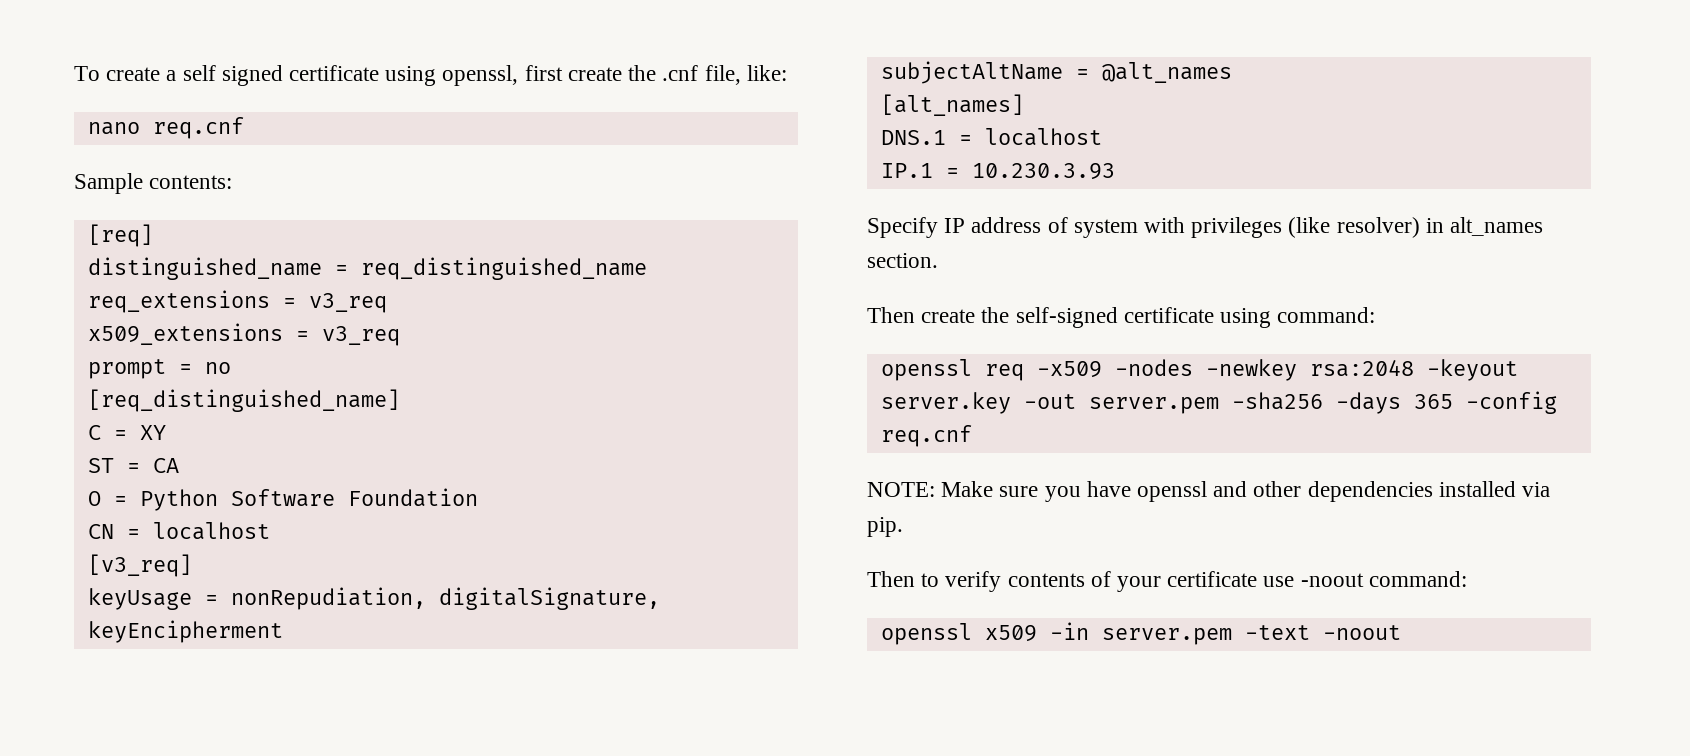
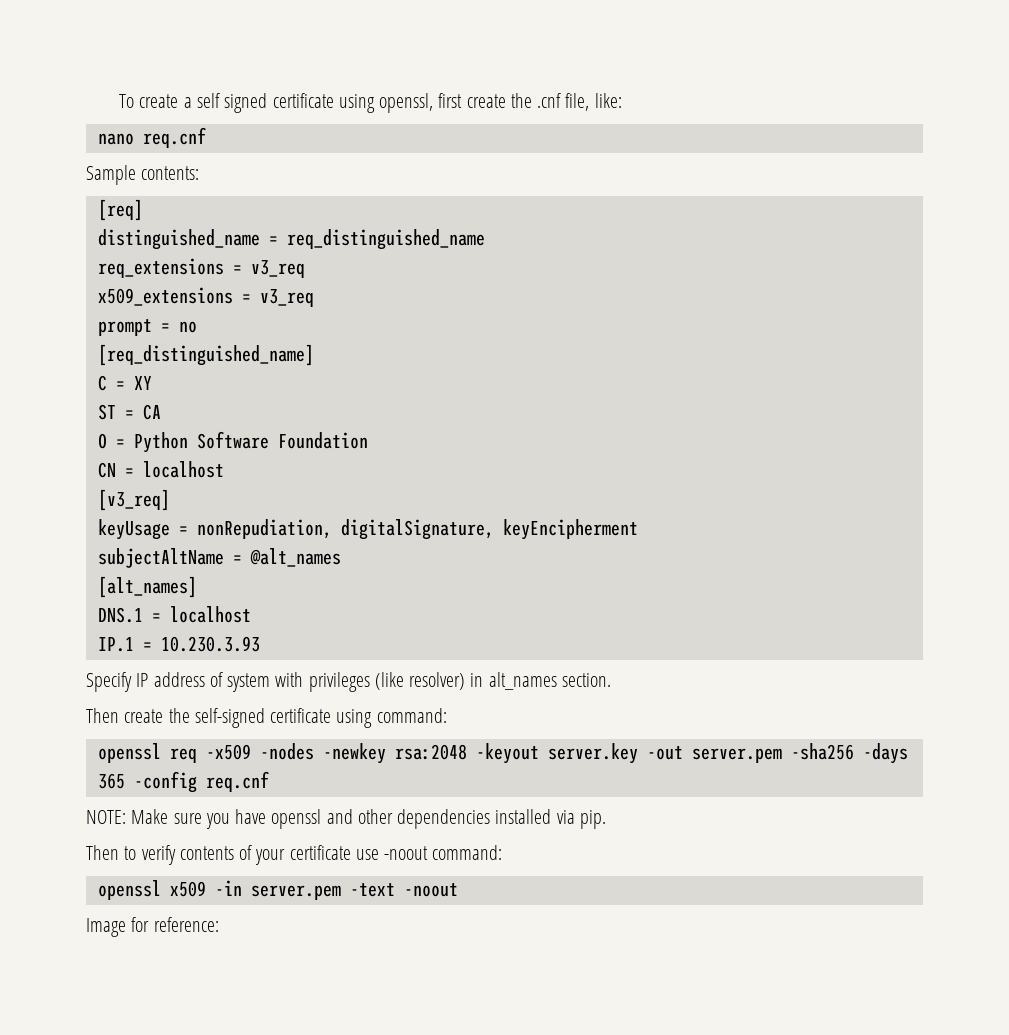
(1401, 632) none -> [86,917,219,937] // Image for reference:

